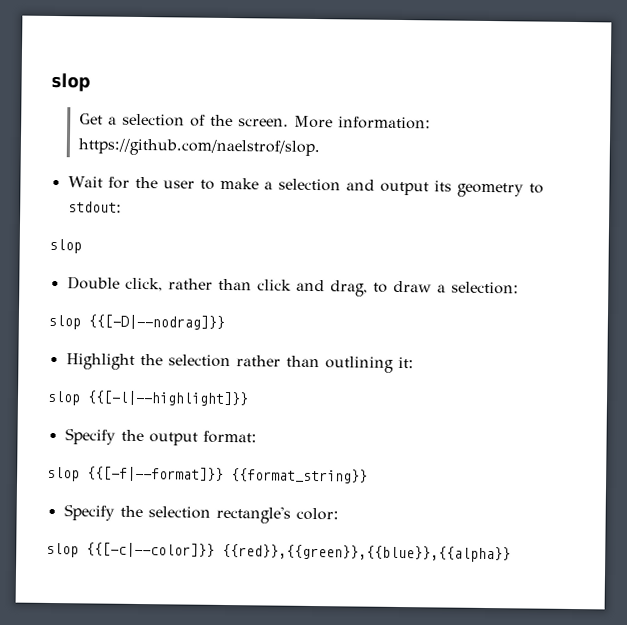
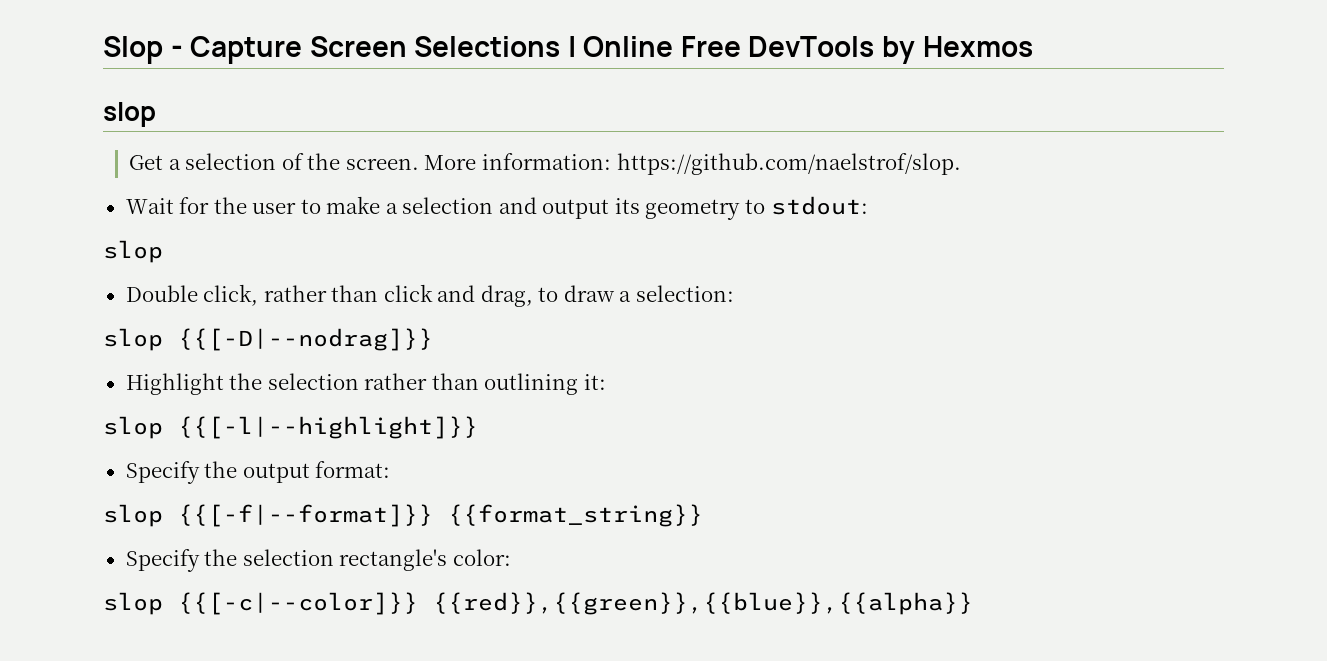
(51, 82) none -> [103,36,1033,64] Slop - Capture Screen Selections | Online Free DevTools by Hexmos //

